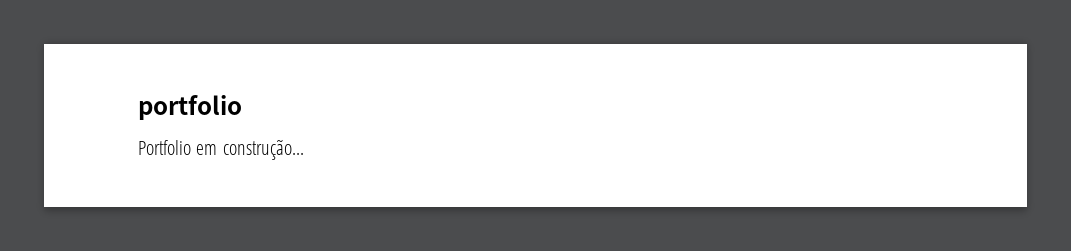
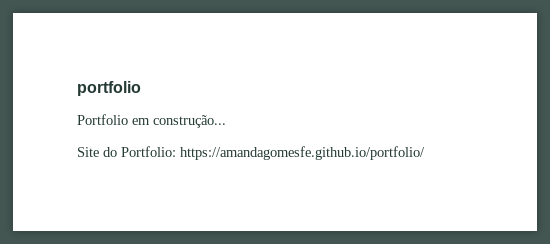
(304, 149) none -> [77,146,425,160] // Site do Portfolio: https://amandagomesfe.github.io/portfolio/

